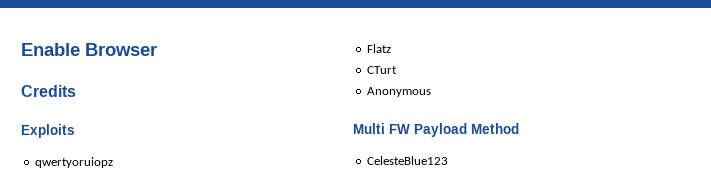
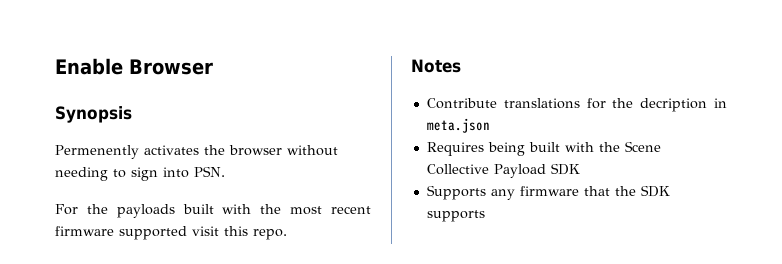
[21,85,76,97] [21,124,75,138] [34,157,113,168] [366,44,391,53] [366,66,397,74] [366,87,431,97] [353,123,519,137] [366,156,448,165] Credits // Exploits // qwertyoruiopz // Flatz // CTurt // Anonymous // Multi FW Payload Method // CelesteBlue123 -> [55,106,132,123] [55,145,338,159] [55,166,225,181] [55,204,371,218] [55,226,287,240] [411,59,461,73] [426,98,727,112] [426,118,490,133] [426,141,661,156] [426,163,580,178] [426,185,670,200] [426,210,485,222] Synopsis // Permenently activates the browser without needing to sign into PSN. // For the payloads built with the most recent firmware supported visit this repo. // Notes // Contribute translations for the decription in meta.json // Requires being built with the Scene Collective Payload SDK // Supports any firmware that the SDK supports

